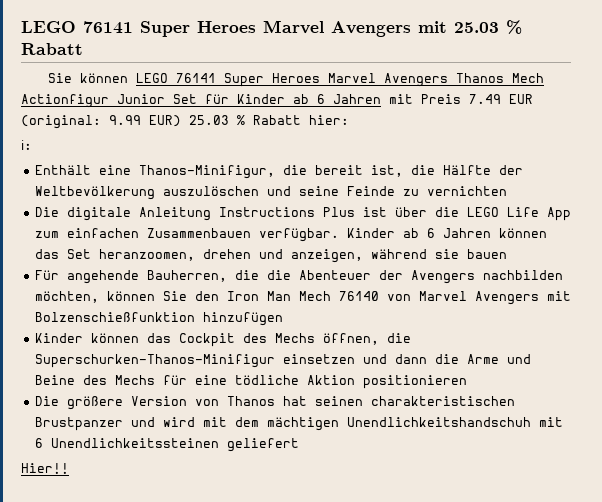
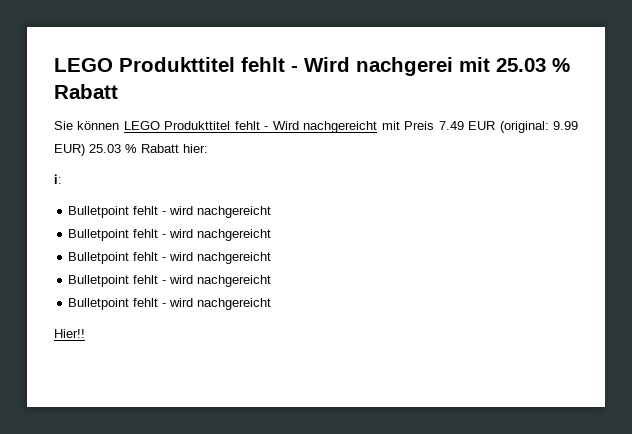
[21,20,411,37] LEGO 76141 Super Heroes Marvel Avengers -> [54,57,453,76] LEGO Produkttitel fehlt - Wird nachgerei
[175,73,544,87] [21,94,381,108] 76141 Super Heroes Marvel Avengers Thanos Mech Actionfigur Junior Set für Kinder ab 6 Jahren -> [164,121,378,133] Produkttitel fehlt - Wird nachgereicht
[34,165,523,179] [34,186,507,200] [34,207,571,221] [34,228,547,242] [34,249,507,263] [34,270,563,284] [34,291,571,305] [34,312,283,326] [34,333,411,347] [34,354,531,368] [34,375,467,389] [34,396,515,410] [34,417,563,431] [34,438,299,452] Enthält eine Thanos-Minifigur, die bereit ist, die Hälfte der Weltbevölkerung auszulöschen und seine Feinde zu vernichten // Die digitale Anleitung Instructions Plus ist über die LEGO Life App zum einfachen Zusammenbauen verfügbar. Kinder ab 6 Jahren können das Set heranzoomen, drehen und anzeigen, während sie bauen // Für angehende Bauherren, die die Abenteuer der Avengers nachbilden möchten, können Sie den Iron Man Mech 76140 von Marvel Avengers mit Bolzenschießfunktion hinzufügen // Kinder können das Cockpit des Mechs öffnen, die Superschurken-Thanos-Minifigur einsetzen und dann die Arme und Beine des Mechs für eine tödliche Aktion positionieren // Die größere Version von Thanos hat seinen charakteristischen Brustpanzer und wird mit dem mächtigen Unendlichkeitshandschuh mit 6 Unendlichkeitssteinen geliefert -> [68,206,272,218] [68,229,272,241] [68,252,272,264] [68,275,272,287] [68,298,272,310] Bulletpoint fehlt - wird nachgereicht // Bulletpoint fehlt - wird nachgereicht // Bulletpoint fehlt - wird nachgereicht // Bulletpoint fehlt - wird nachgereicht // Bulletpoint fehlt - wird nachgereicht

